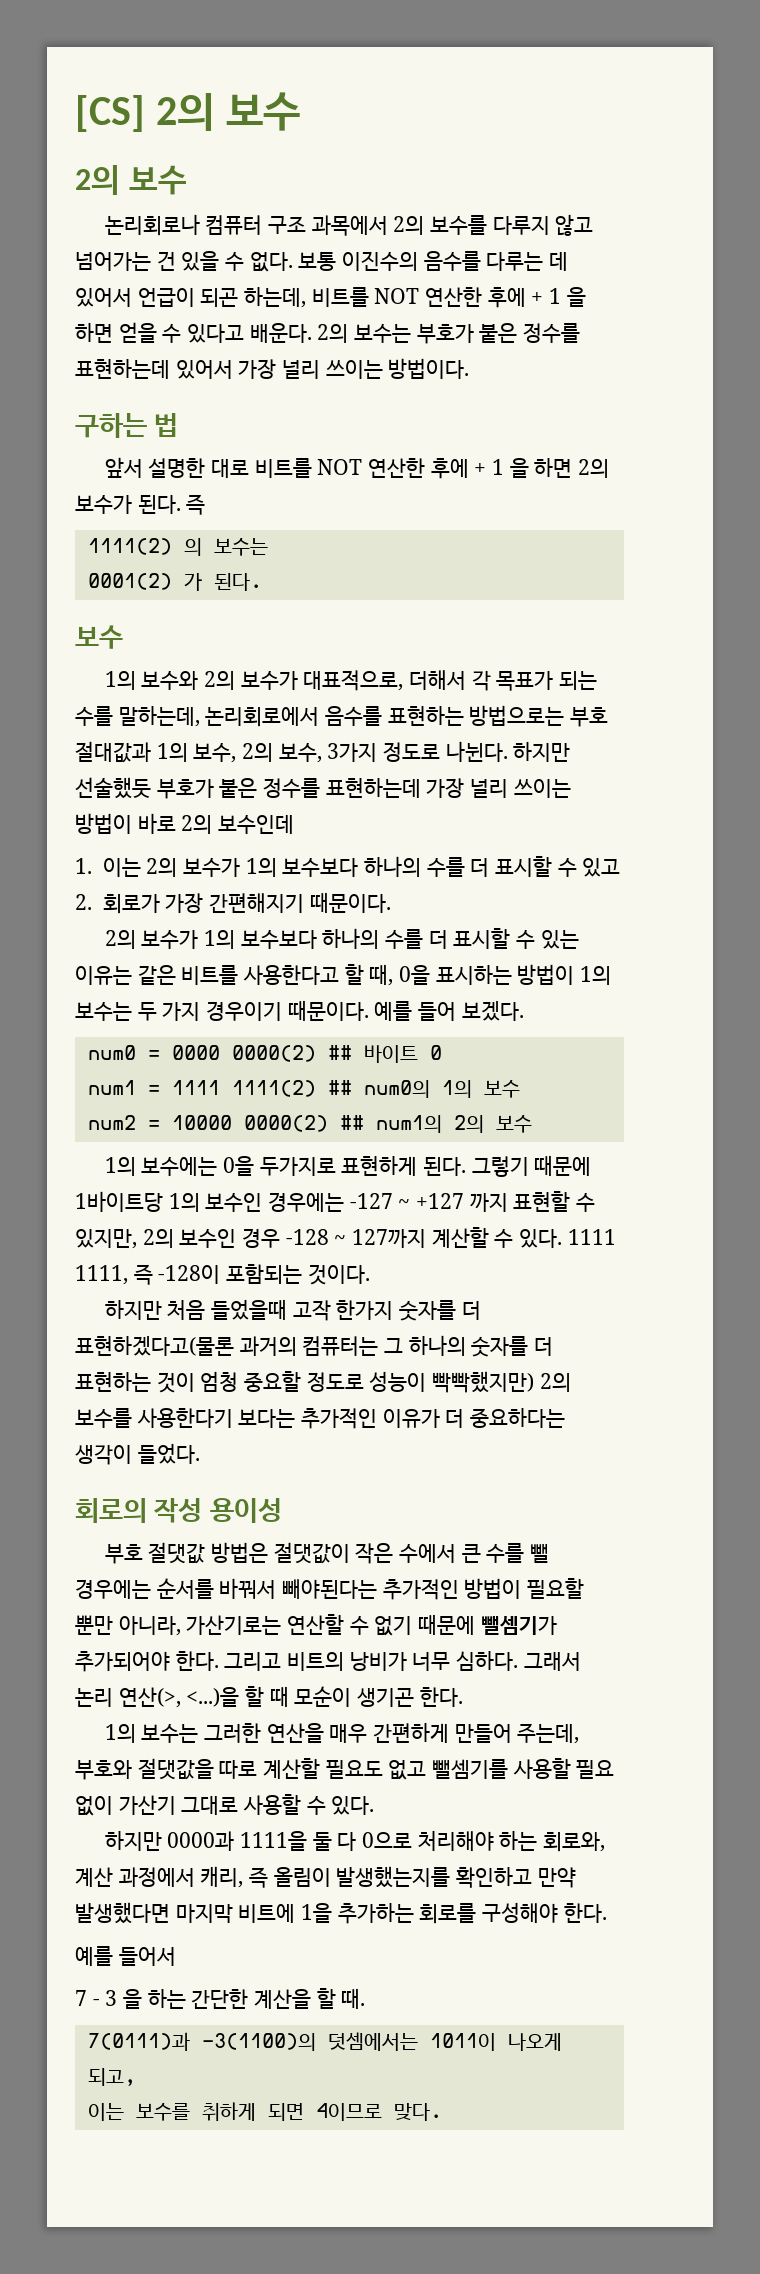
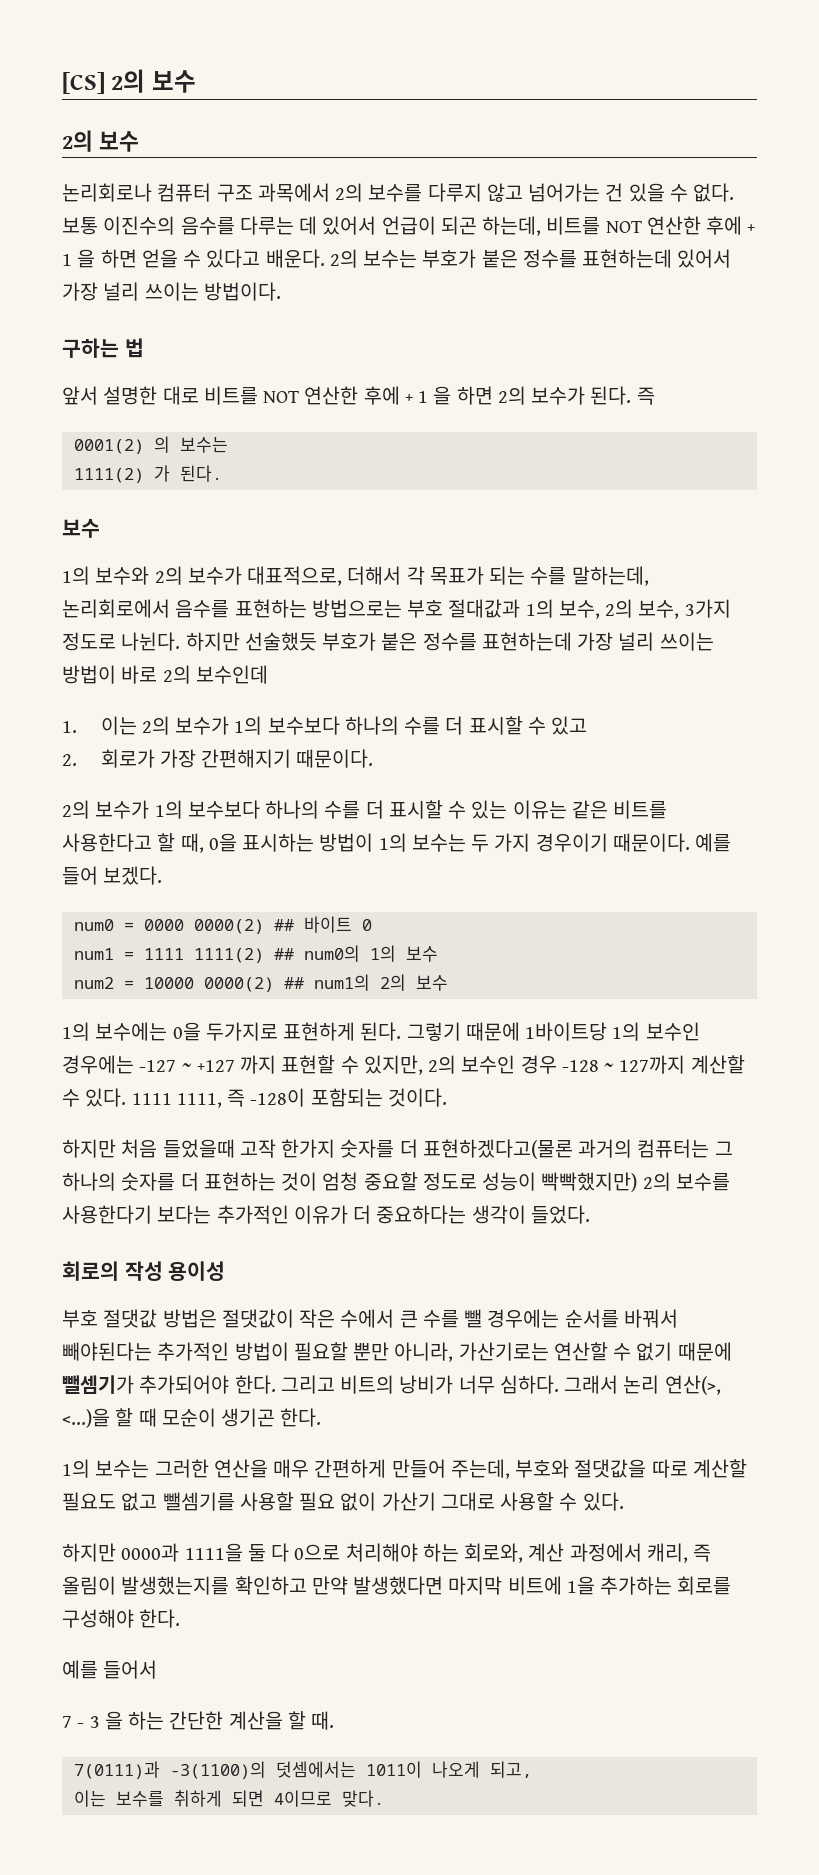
[87,538,172,555] 1111(2) -> [73,439,144,454] 0001(2)
[87,573,172,590] 0001(2) -> [73,468,144,483] 1111(2)

